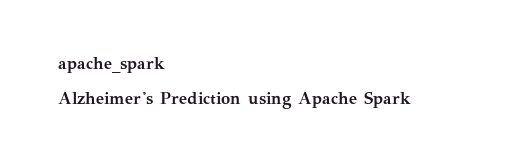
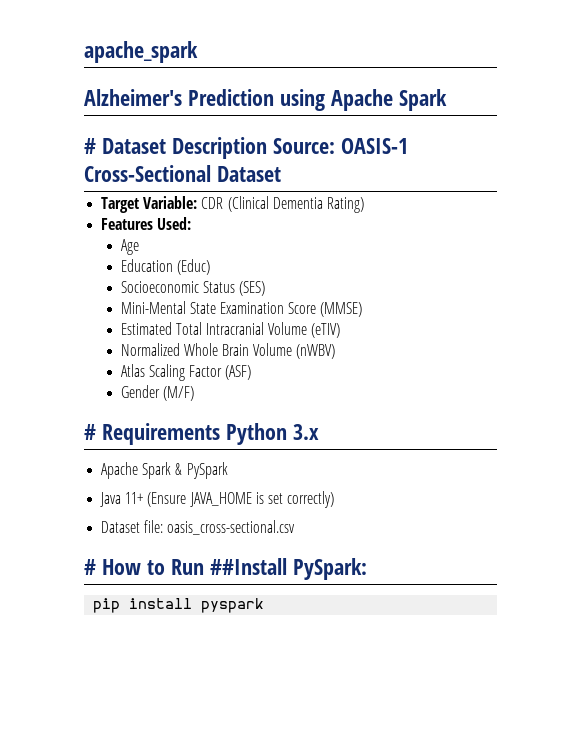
(411, 99) none -> [84,137,408,159] [84,165,281,182] [101,196,364,213] [101,217,192,230] [120,239,139,255] [120,259,210,275] [120,281,266,296] [120,301,363,317] [120,322,341,338] [120,343,336,359] [120,364,252,381] [120,385,194,401] [84,423,319,445] [101,462,228,479] [100,491,335,508] [101,520,296,535] [84,558,367,580] [93,598,265,613] // # Dataset Description Source: OASIS-1 Cross-Sectional Dataset // Target Variable: CDR (Clinical Dementia Rating) // Features Used: // Age // Education (Educ) // Socioeconomic Status (SES) // Mini-Mental State Examination Score (MMSE) // Estimated Total Intracranial Volume (eTIV) // Normalized Whole Brain Volume (nWBV) // Atlas Scaling Factor (ASF) // Gender (M/F) // # Requirements Python 3.x // Apache Spark & PySpark // Java 11+ (Ensure JAVA_HOME is set correctly) // Dataset file: oasis_cross-sectional.csv // # How to Run ##Install PySpark: // pip install pyspark

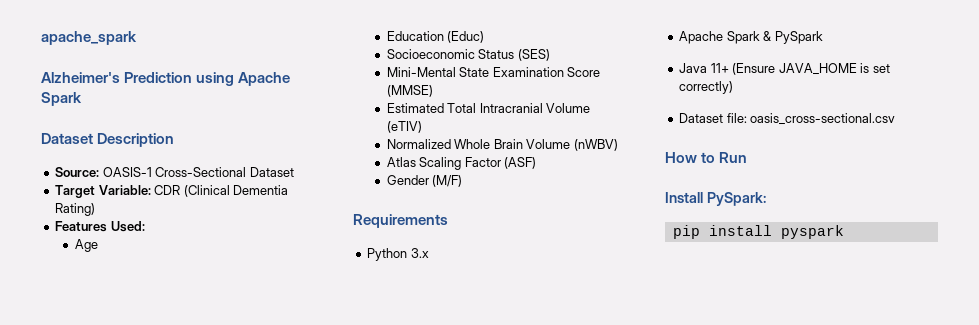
[84,138,96,154] # -> (82, 99) none
(267, 148) none -> (175, 140) //
[84,424,96,440] # -> (463, 181) none
(220, 434) none -> (448, 221) //
[84,559,96,575] # -> (896, 119) none
[209,558,287,575] ##Install -> [665,192,703,203] // Install

